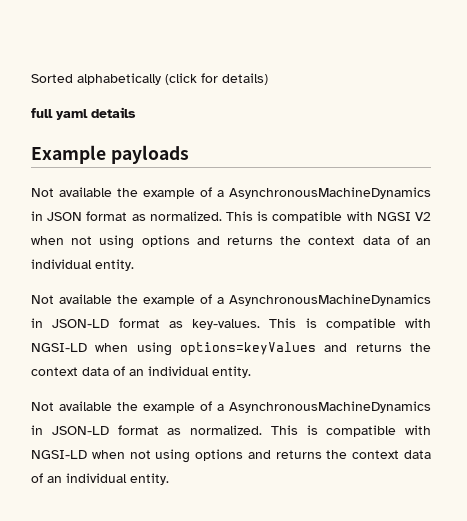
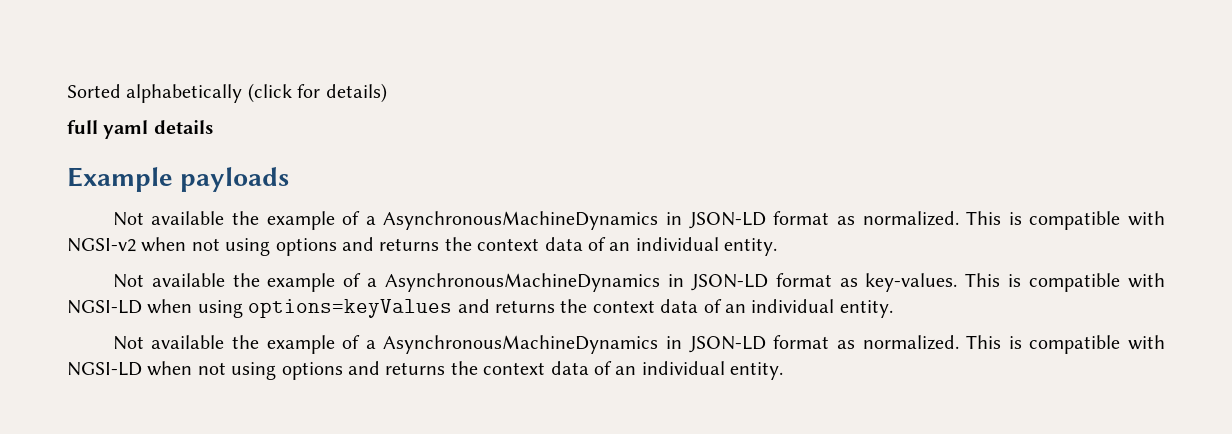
[47,211,431,223] JSON format as normalized. This is compatible with NGSI V2 -> [688,211,1166,230] [67,238,136,252] JSON-LD format as normalized. This is compatible with NGSI-v2

